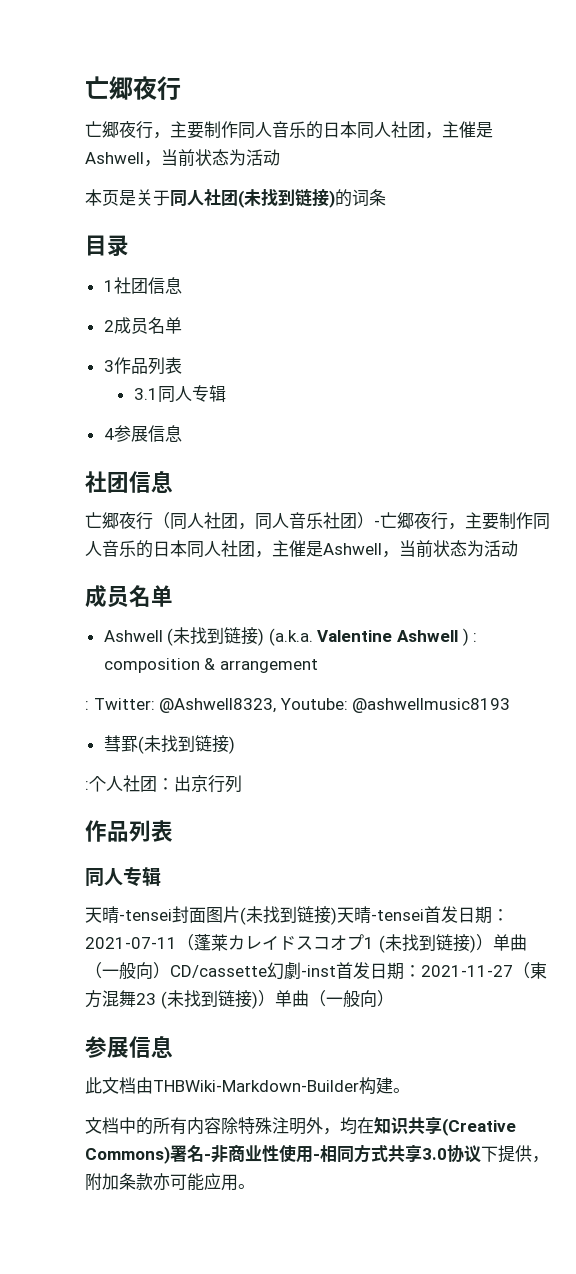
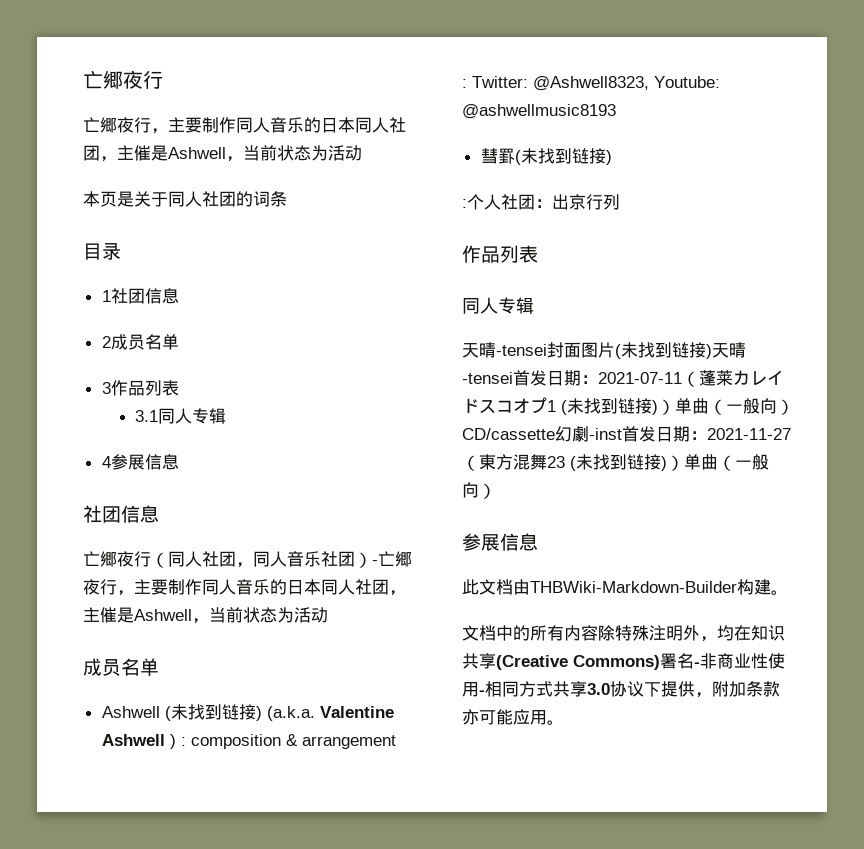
[238,188,335,208] (未找到链接) -> (236, 199) none

